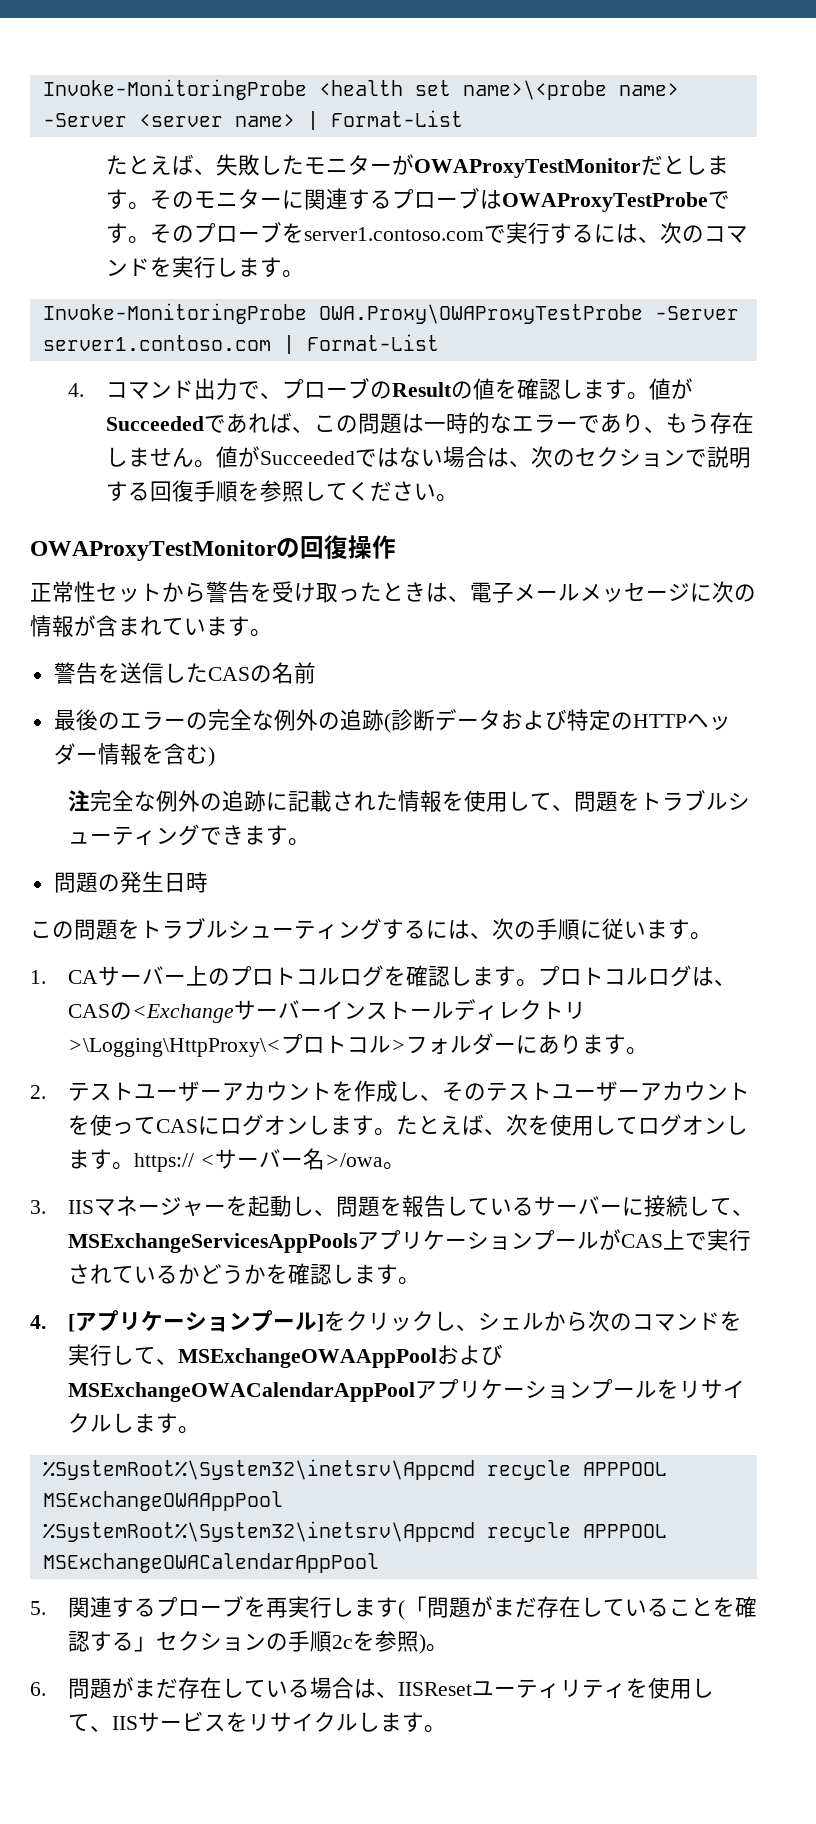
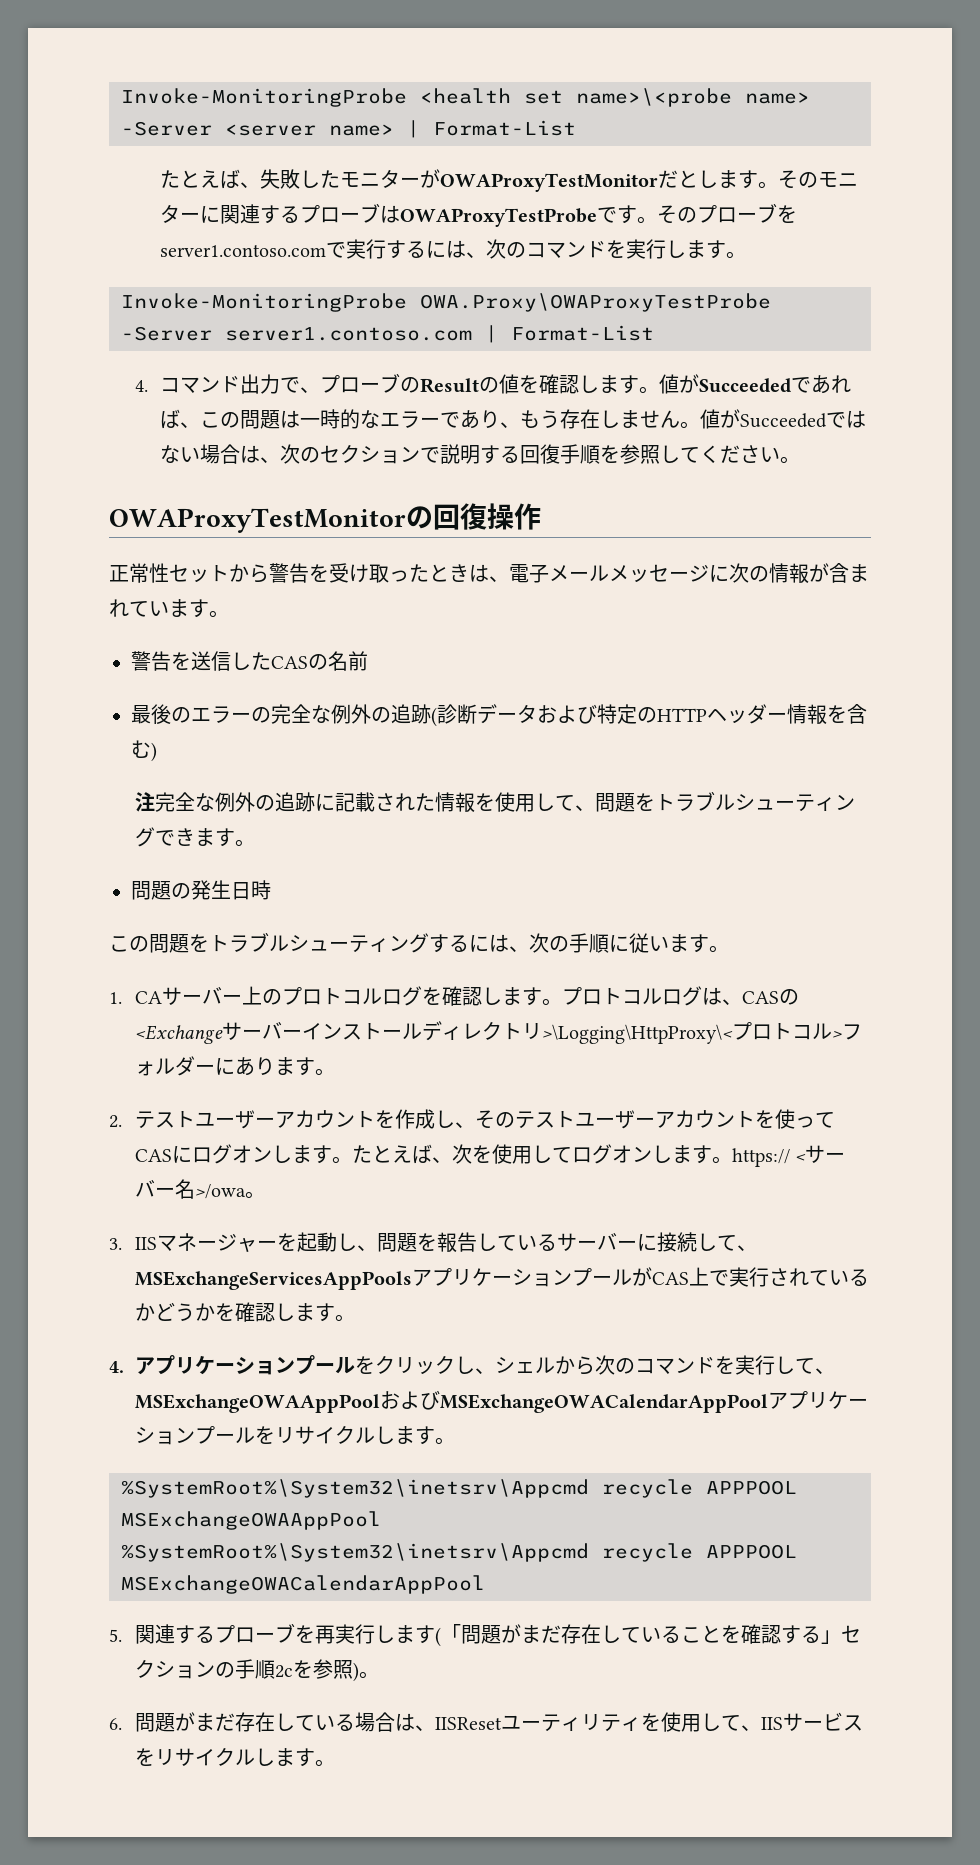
[67,1310,324,1332] [アプリケーションプール] -> [134,1355,355,1375] アプリケーションプール

